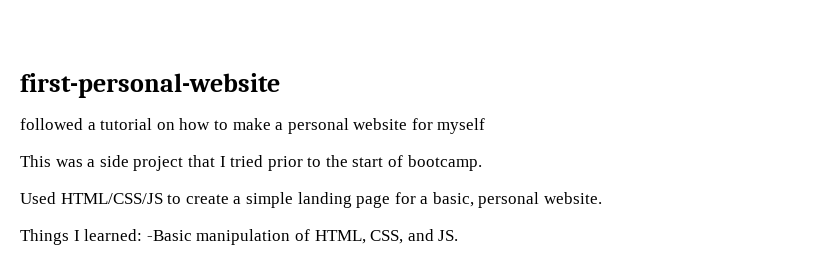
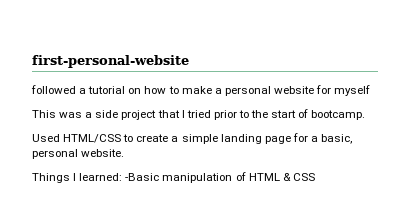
[60,193,163,204] HTML/CSS/JS -> [63,134,122,143] HTML/CSS
[314,229,459,244] HTML, CSS, and JS. -> [248,173,315,181] HTML & CSS

